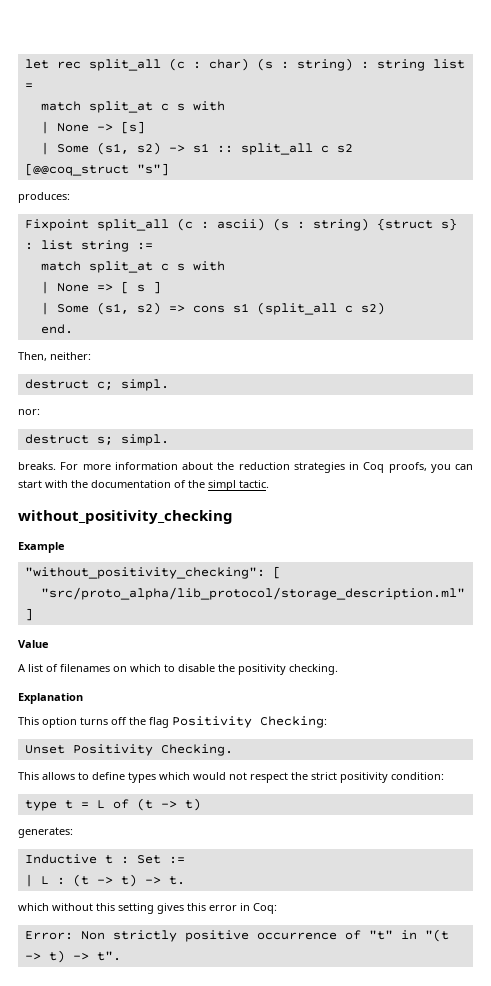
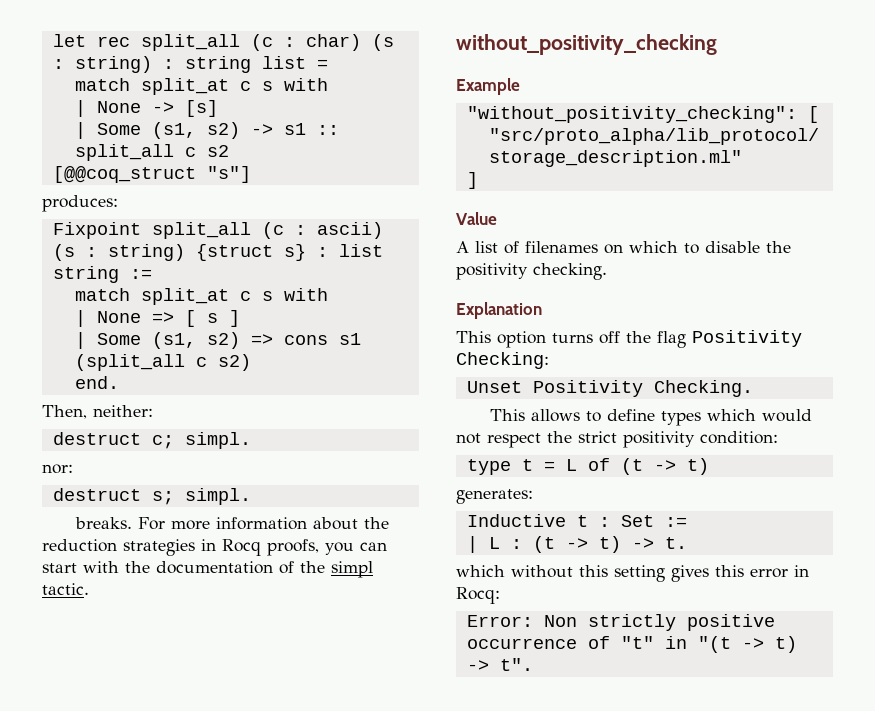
[363,462,385,473] Coq -> [222,539,261,556] Rocq
[253,903,277,914] Coq: -> [456,587,500,604] Rocq:

